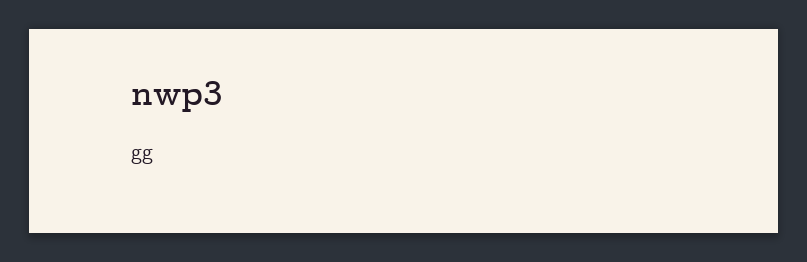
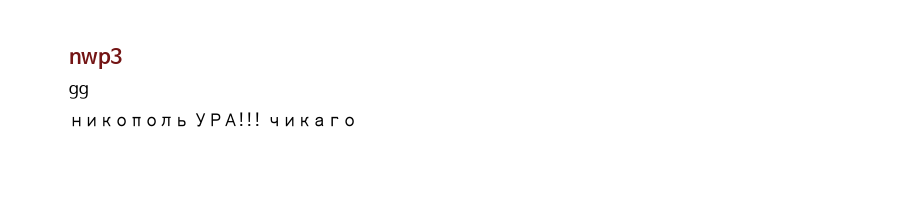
(153, 156) none -> [69,112,357,127] // никополь УРА!!! чикаго

